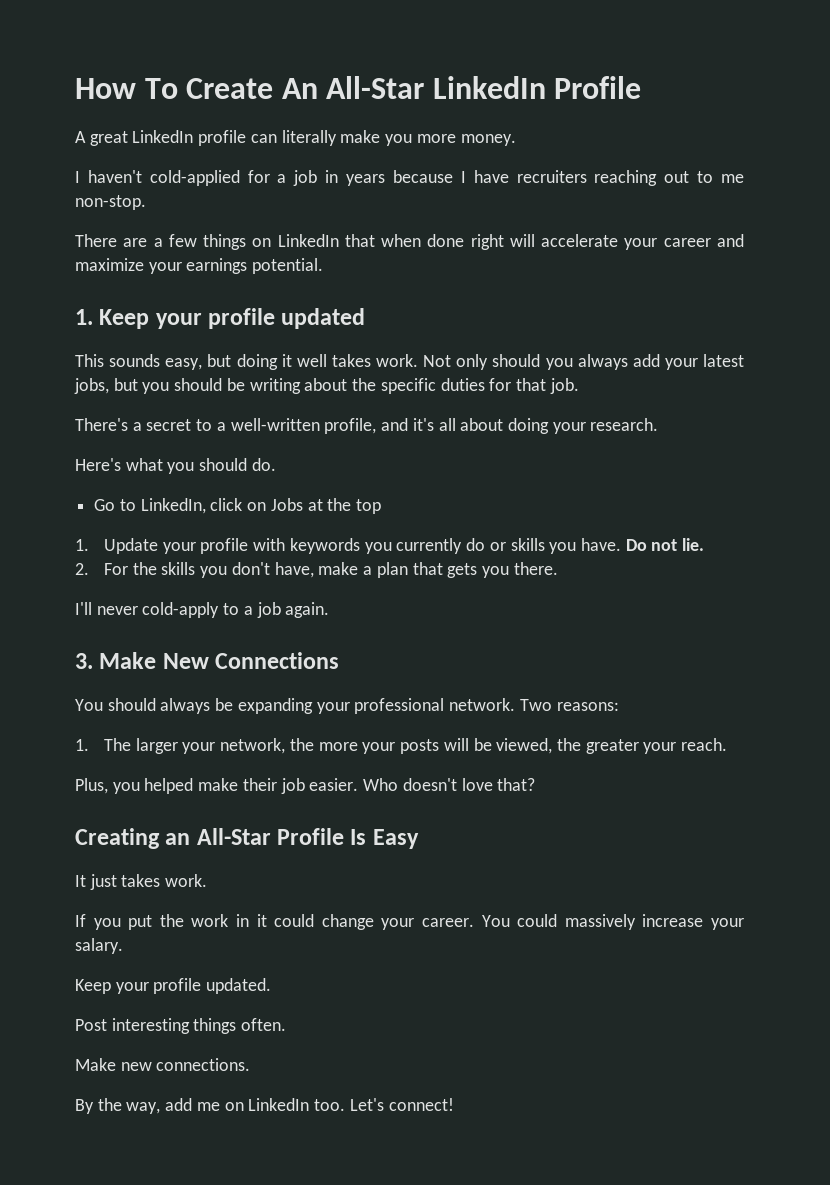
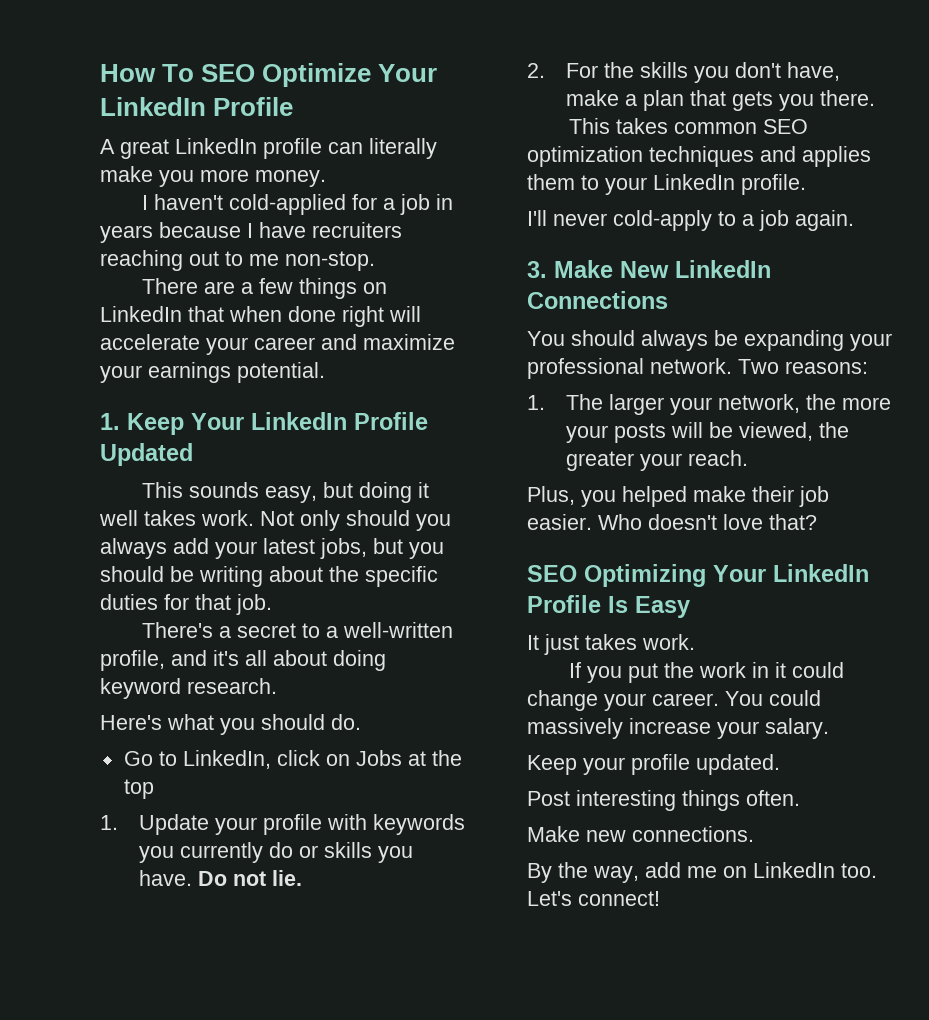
[186,76,425,99] Create An All-Star -> [201,63,438,87] SEO Optimize Your
[155,308,366,329] your profile updated -> [191,412,428,430] [100,443,193,466] Your LinkedIn Profile Updated
[552,422,586,434] your -> [100,678,181,699] keyword
(558, 568) none -> [569,118,809,134] [527,146,871,167] [527,174,806,195] // This takes common SEO optimization techniques and applies them to your LinkedIn profile.
(209, 661) none -> [675,260,771,278] LinkedIn
[75,828,271,849] Creating an All-Star -> [527,564,869,587] SEO Optimizing Your LinkedIn

